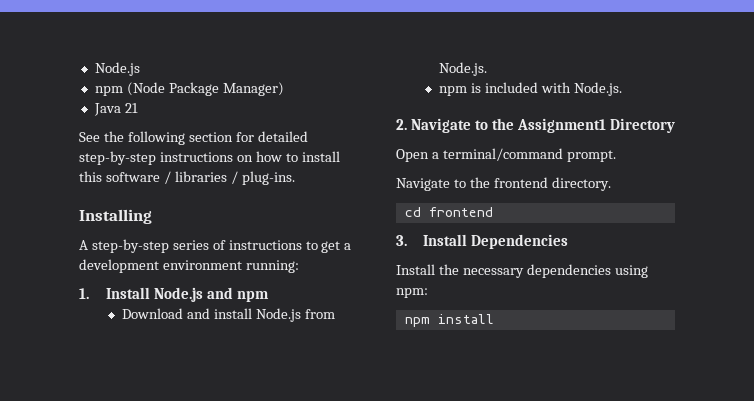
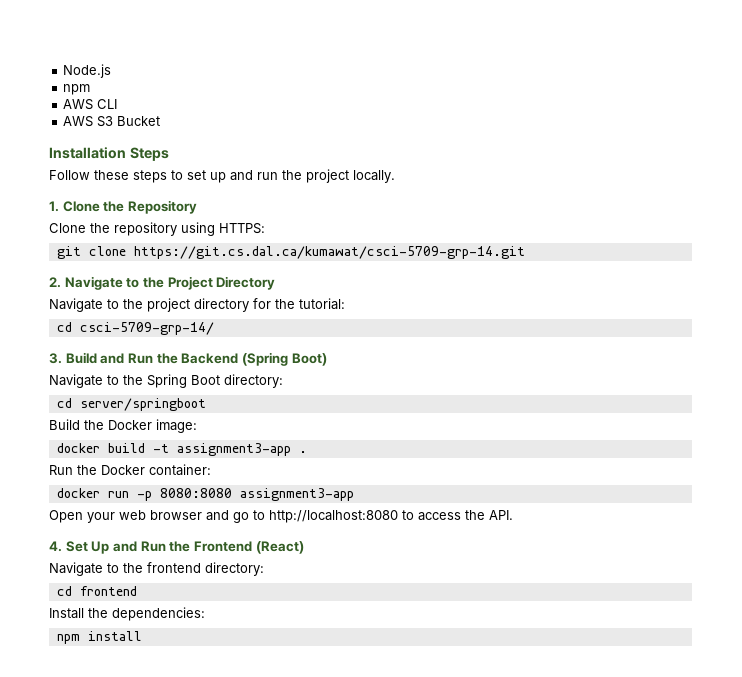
[126,82,284,96] [93,103,138,116] [79,131,308,145] [79,151,340,165] [79,171,295,185] [79,209,152,224] [79,239,352,253] [79,259,299,273] [79,287,269,302] [122,308,335,322] [439,62,488,76] [439,82,622,96] (Node Package Manager) // Java 21 // See the following section for detailed step-by-step instructions on how to install this software / libraries / plug-ins. // Installing // A step-by-step series of instructions to get a development environment running: // 1. Install Node.js and npm // Download and install Node.js from Node.js. // npm is included with Node.js. -> [63,99,118,110] [63,116,161,127] [49,147,169,161] [49,169,395,183] [49,200,197,214] [49,222,265,236] [56,246,525,259] // AWS CLI // AWS S3 Bucket // Installation Steps // Follow these steps to set up and run the project locally. // 1. Clone the Repository // Clone the repository using HTTPS: // git clone https://git.cs.dal.ca/kumawat/csci-5709-grp-14.git
[516,118,606,133] Assignment1 -> [167,276,213,290] Project
[396,148,616,162] Open a terminal/command prompt. -> [49,298,345,312] [56,322,214,335] [49,352,327,366] [49,374,283,388] [56,398,206,411] [49,419,197,433] [56,443,307,456] [49,464,211,476] [56,488,354,501] [49,510,513,523] [49,541,304,554] Navigate to the project directory for the tutorial: // cd csci-5709-grp-14/ // 3. Build and Run the Backend (Spring Boot) // Navigate to the Spring Boot directory: // cd server/springboot // Build the Docker image: // docker build -t assignment3-app . // Run the Docker container: // docker run -p 8080:8080 assignment3-app // Open your web browser and go to http://localhost:8080 to access the API. // 4. Set Up and Run the Frontend (React)
[551,177,611,191] directory. -> [205,562,264,576] directory:
[396,234,569,249] // 3. Install Dependencies -> (137, 591) none
[462,264,648,278] [396,288,428,298] necessary dependencies using npm: -> [112,607,205,621] dependencies:

